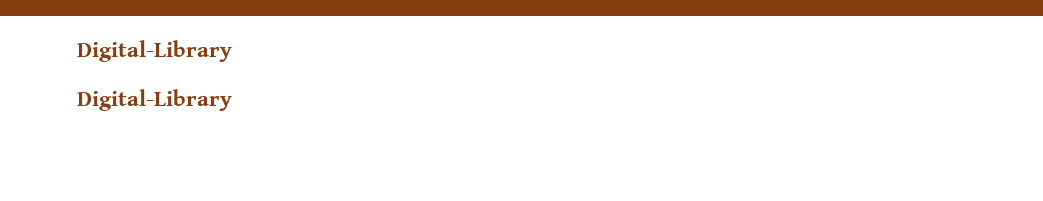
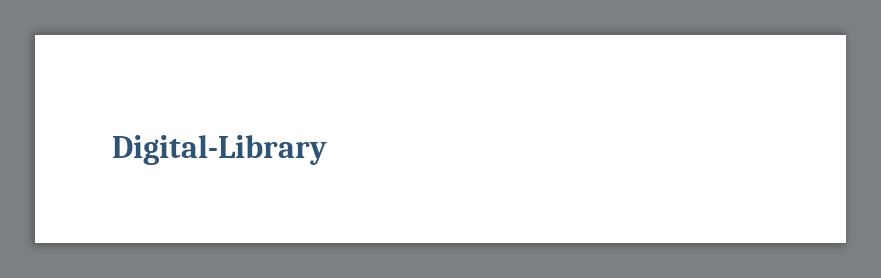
[77,40,232,62] [77,89,232,111] Digital-Library // Digital-Library -> [112,135,327,165] Digital-Library

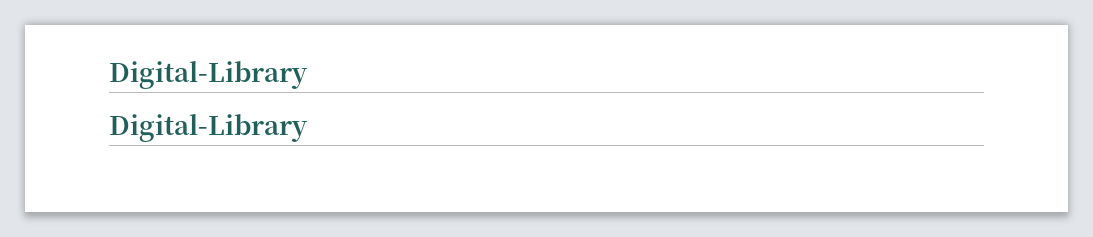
[112,135,327,165] Digital-Library -> [109,61,308,89] [109,114,308,142] Digital-Library // Digital-Library

